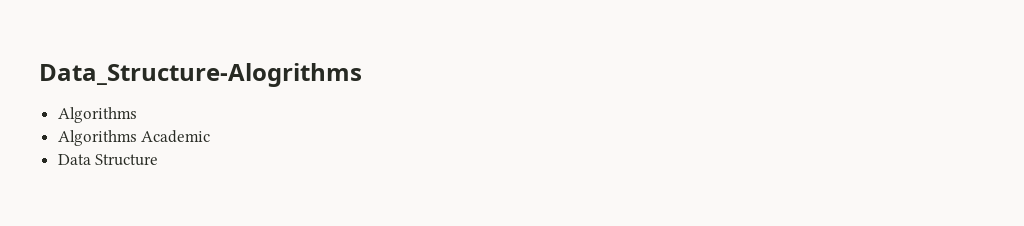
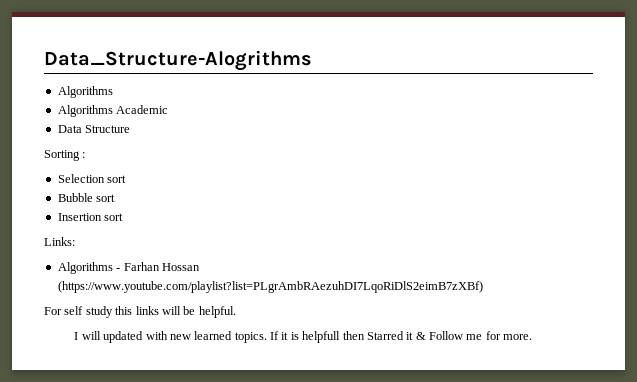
(159, 160) none -> [44,150,86,161] [57,174,127,183] [57,193,116,202] [57,213,124,221] [44,237,75,246] [57,262,200,274] [57,281,483,293] [44,306,236,318] [74,331,533,343] // Sorting : // Selection sort // Bubble sort // Insertion sort // Links: // Algorithms - Farhan Hossan (https://www.youtube.com/playlist?list=PLgrAmbRAezuhDI7LqoRiDlS2eimB7zXBf) // For self study this links will be helpful. // I will updated with new learned topics. If it is helpfull then Starred it & Follow me for more.

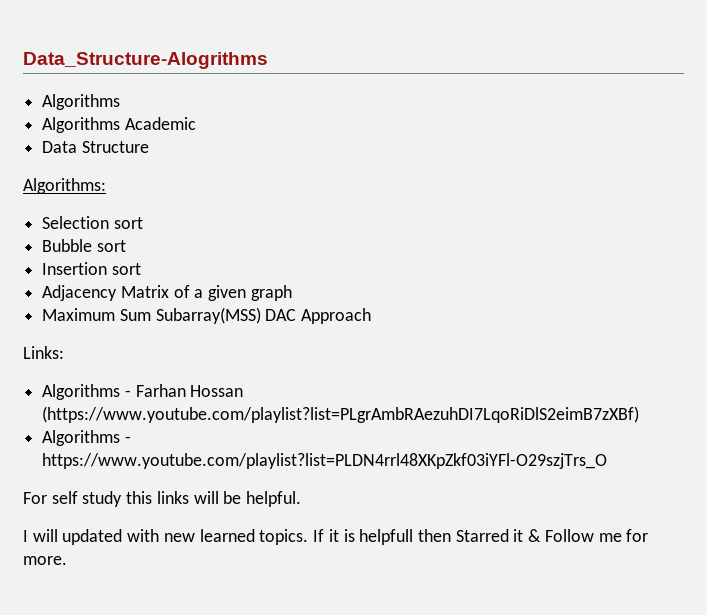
[44,150,86,161] Sorting : -> [23,178,106,194] Algorithms:
(124, 217) none -> [42,285,292,301] [42,307,372,324] // Adjacency Matrix of a given graph // Maximum Sum Subarray(MSS) DAC Approach
(483, 287) none -> [42,430,131,446] [42,453,608,469] // Algorithms - https://www.youtube.com/playlist?list=PLDN4rrl48XKpZkf03iYFl-O29szjTrs_O

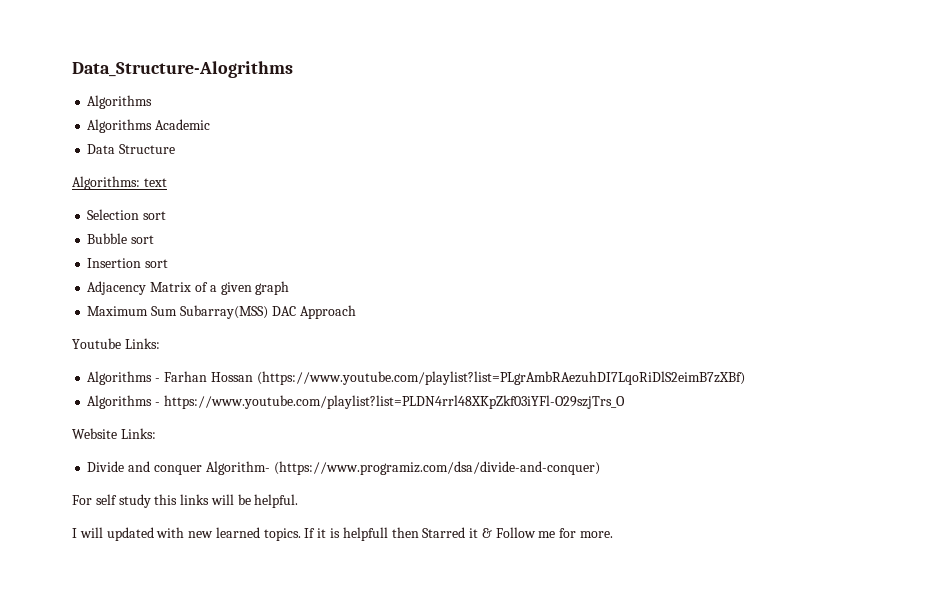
(106, 186) none -> [143,178,167,187] text
(372, 316) none -> [72,338,121,349] Youtube
(608, 461) none -> [72,428,156,439] [87,461,600,475] // Website Links: // Divide and conquer Algorithm- (https://www.programiz.com/dsa/divide-and-conquer)

